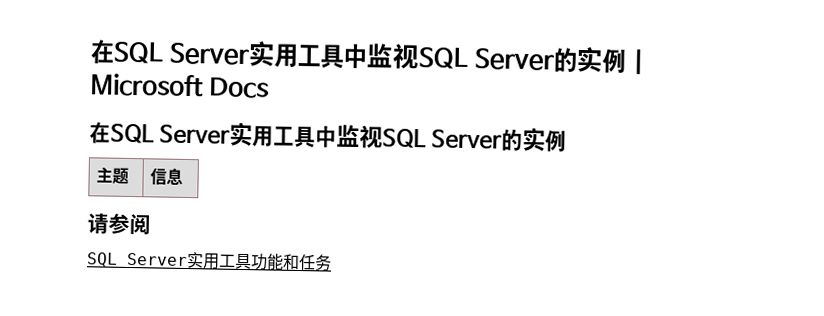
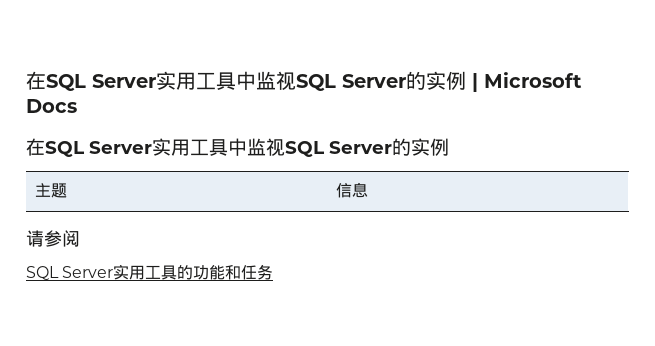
(252, 261) none -> [177,265,194,280] 的

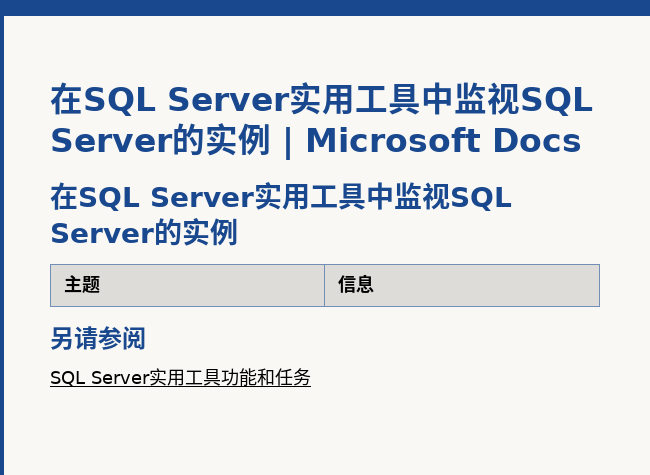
(368, 190) none -> [50,327,74,350] 另
[177,265,194,280] 的 -> (221, 377) none

